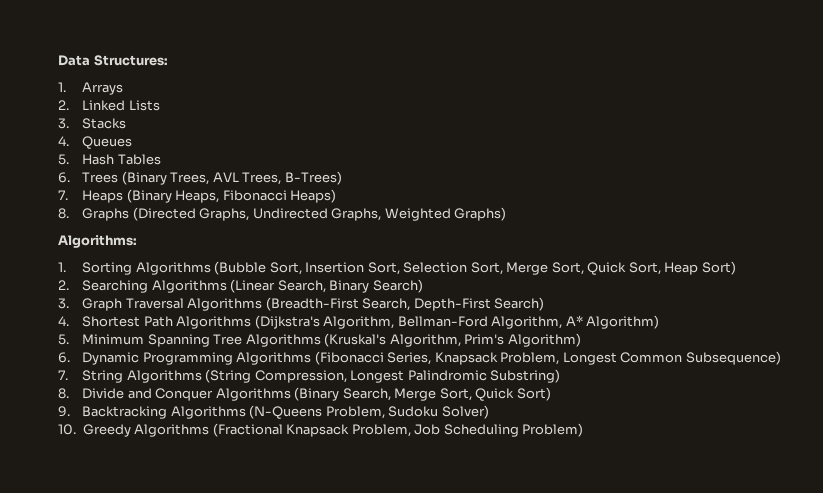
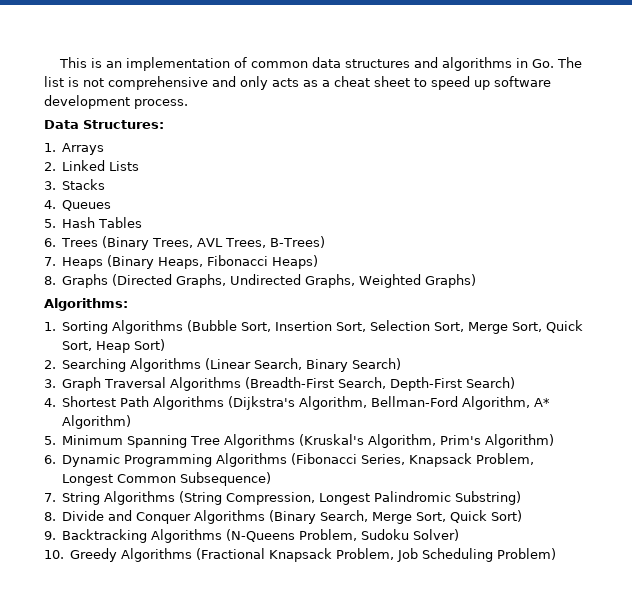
(58, 60) none -> [59,57,583,71] [44,76,551,90] [44,95,188,109] This is an implementation of common data structures and algorithms in Go. The list is not comprehensive and only acts as a cheat sheet to speed up software development process. //

